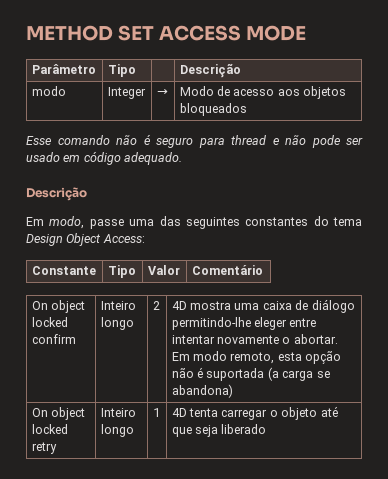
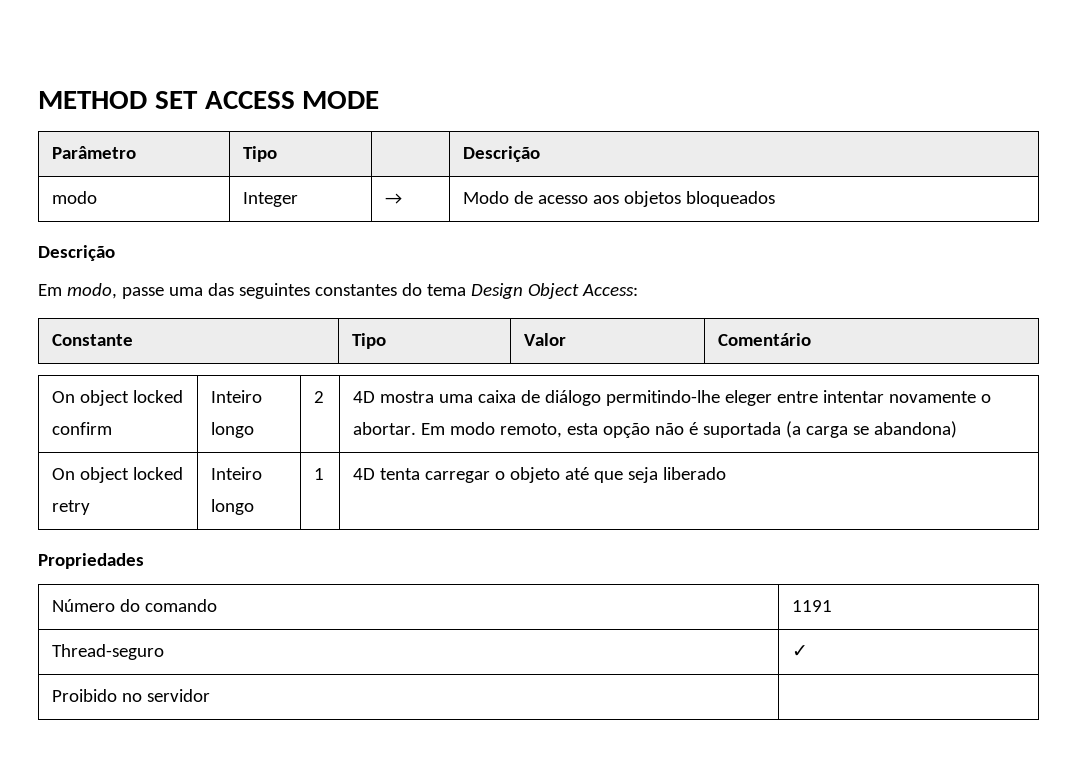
[26,134,363,148] [26,151,183,165] // Esse comando não é seguro para thread e não pode ser usado em código adequado. -> (776, 199) none
(267, 429) none -> [38,553,144,569] [52,599,218,612] [792,600,833,612] [52,644,165,660] [792,645,809,657] [52,689,211,702] // Propriedades // Número do comando | 1191 // Thread-seguro | ✓ // Proibido no servidor |

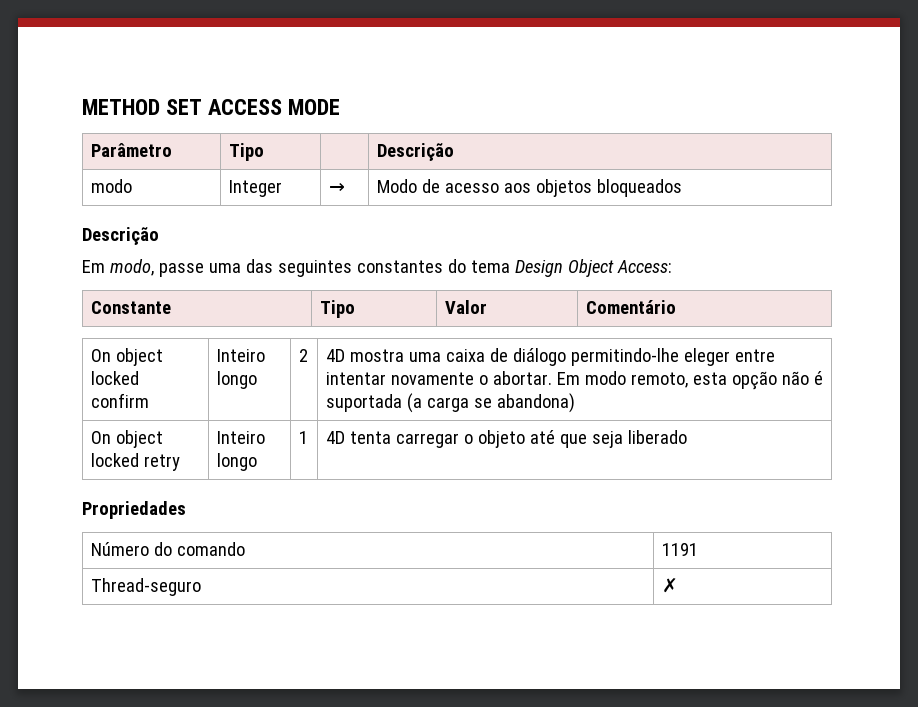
[792,645,809,657] [52,689,211,702] ✓ // Proibido no servidor | -> [661,578,678,593] ✗

